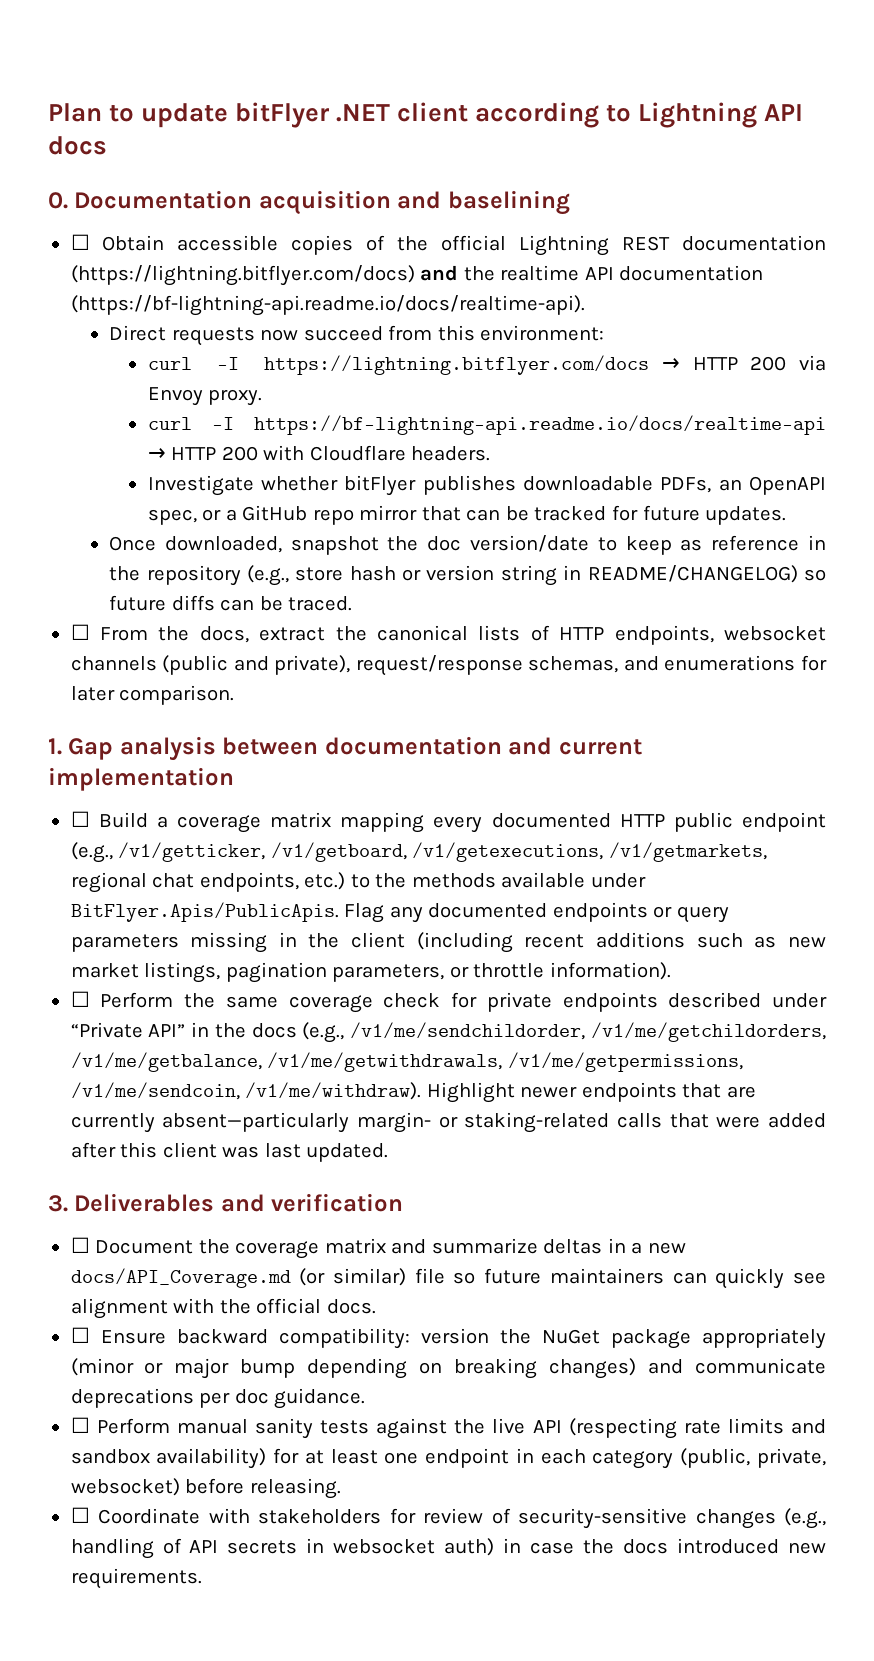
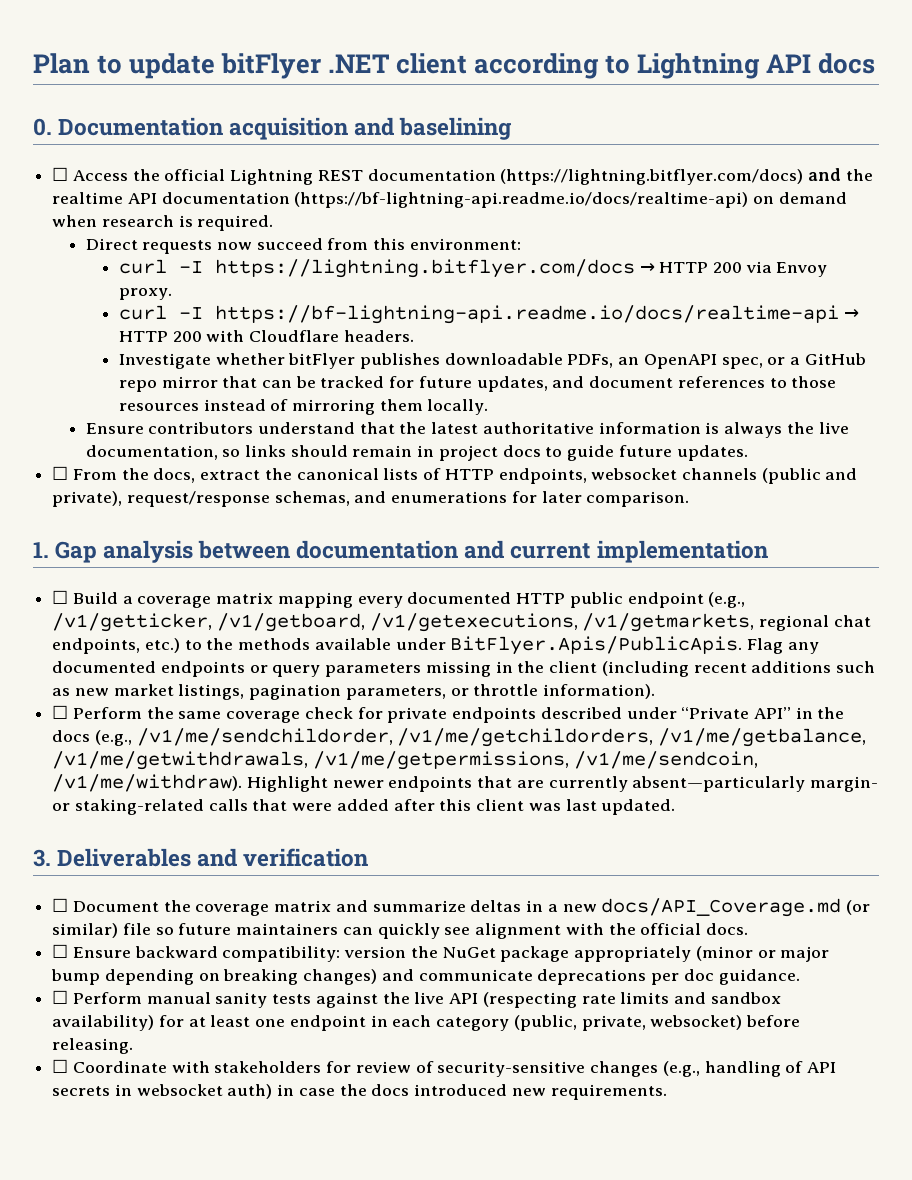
[102,235,386,255] Obtain accessible copies of -> [72,170,128,181] Access
[70,295,585,316] (https://bf-lightning-api.readme.io/docs/realtime-api). -> [294,192,847,208] [52,215,274,231] (https://bf-lightning-api.readme.io/docs/realtime-api) on demand when research is required.
[705,506,787,525] [109,535,826,555] [109,565,826,586] [109,595,353,611] updates. // Once downloaded, snapshot the doc version/date to keep as reference in the repository (e.g., store hash or version string in README/CHANGELOG) so future diffs can be traced. -> [476,376,837,392] [118,399,489,415] [85,422,849,438] [85,445,748,461] updates, and document references to those resources instead of mirroring them locally. // Ensure contributors understand that the latest authoritative information is always the live documentation, so links should remain in project docs to guide future updates.

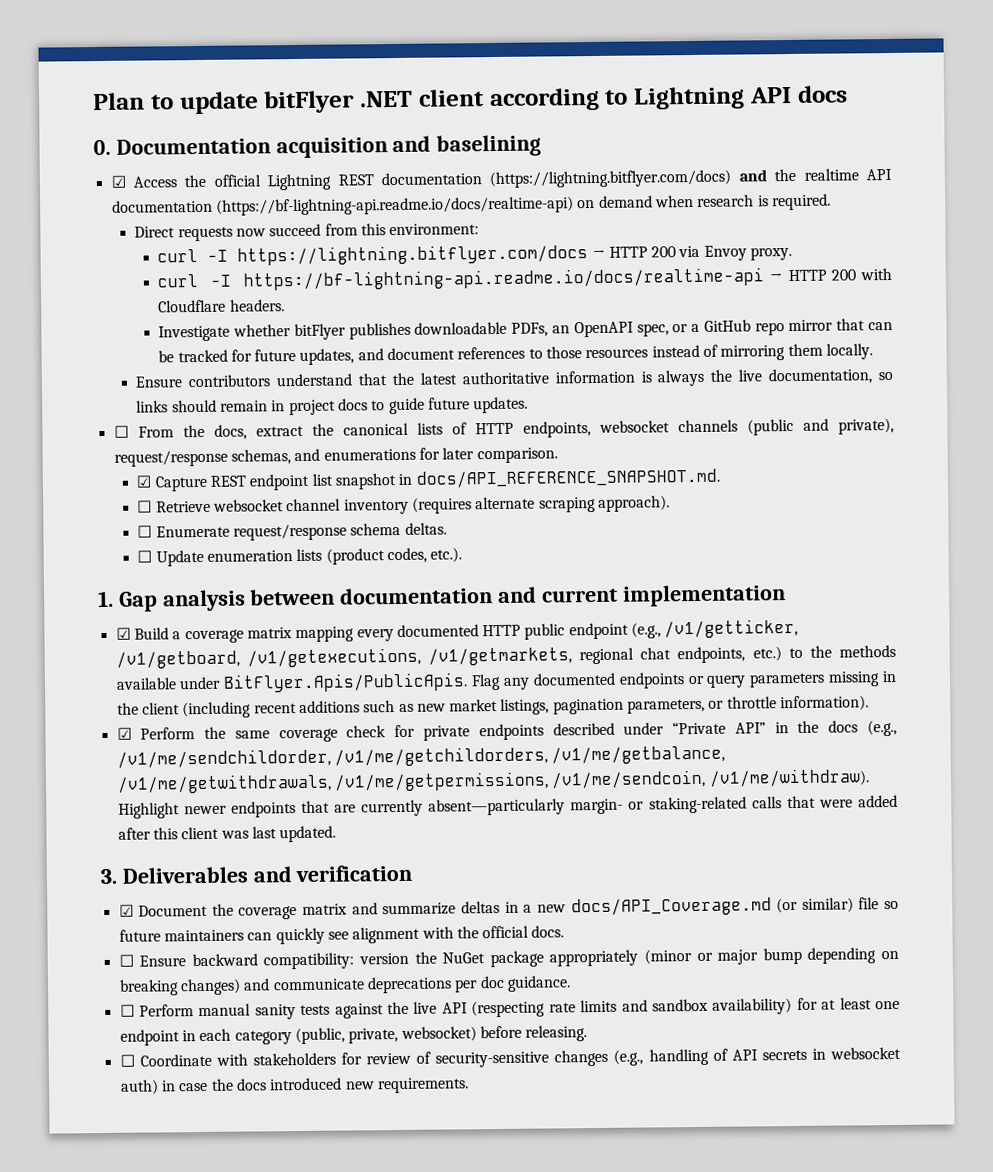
[52,167,69,181] ☐ -> [110,175,126,188] ☑
(690, 499) none -> [136,468,720,492] [137,495,670,515] [137,522,447,541] [137,547,463,567] // ☑ Capture REST endpoint list snapshot in docs/API_REFERENCE_SNAPSHOT.md. // ☐ Retrieve websocket channel inventory (requires alternate scraping approach). // ☐ Enumerate request/response schema deltas. // ☐ Update enumeration lists (product codes, etc.).
[52,590,69,604] ☐ -> [115,627,131,640] ☑
[52,705,69,719] ☐ -> [116,727,132,740] ☑
[52,898,69,912] ☐ -> [118,904,134,917] ☑

